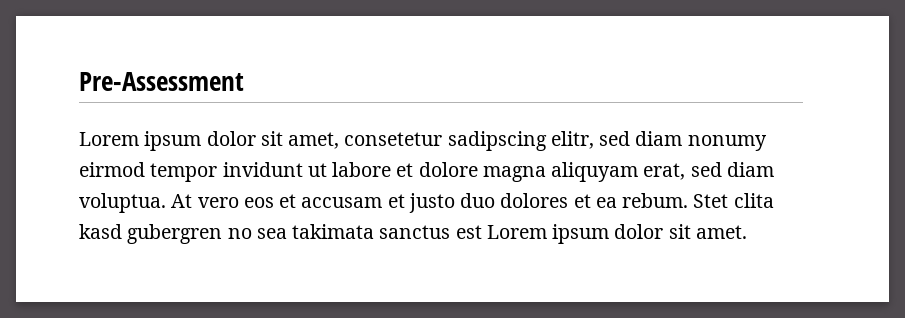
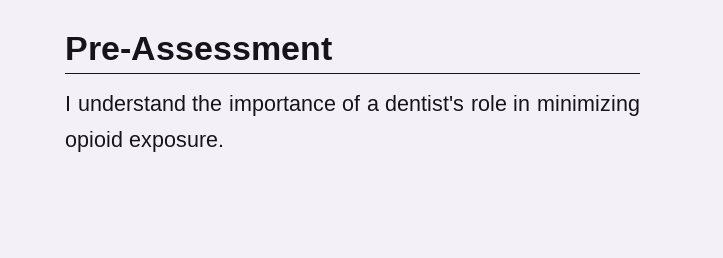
[79,131,767,151] [79,162,774,182] [79,193,774,213] [79,224,747,244] Lorem ipsum dolor sit amet, consetetur sadipscing elitr, sed diam nonumy eirmod tempor invidunt ut labore et dolore magna aliquyam erat, sed diam voluptua. At vero eos et accusam et justo duo dolores et ea rebum. Stet clita kasd gubergren no sea takimata sanctus est Lorem ipsum dolor sit amet. -> [65,95,640,116] [65,131,224,152] I understand the importance of a dentist's role in minimizing opioid exposure.

